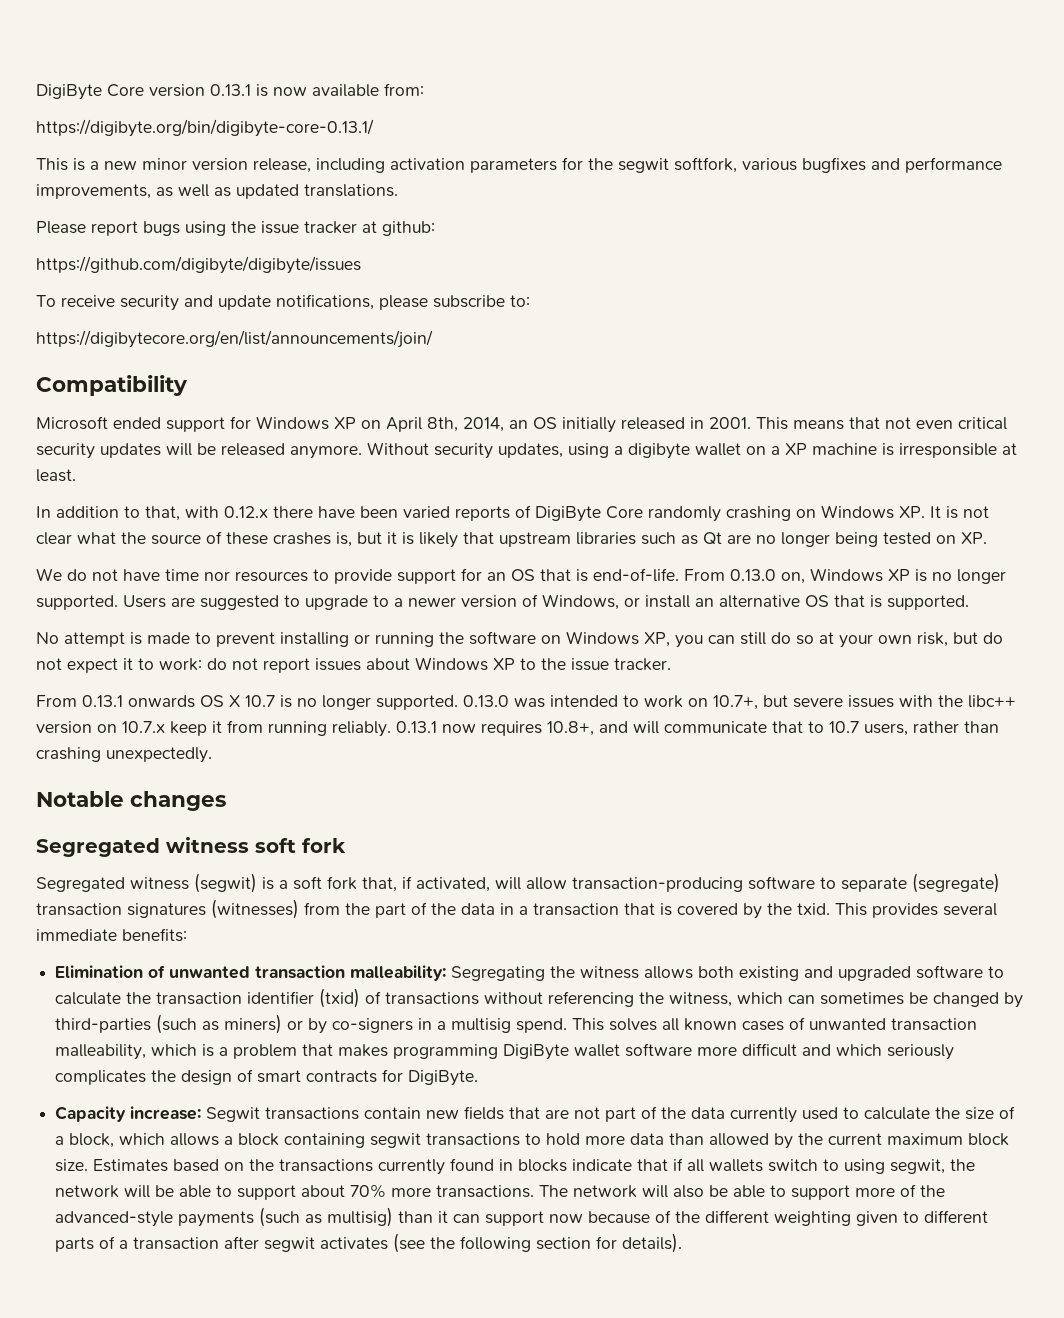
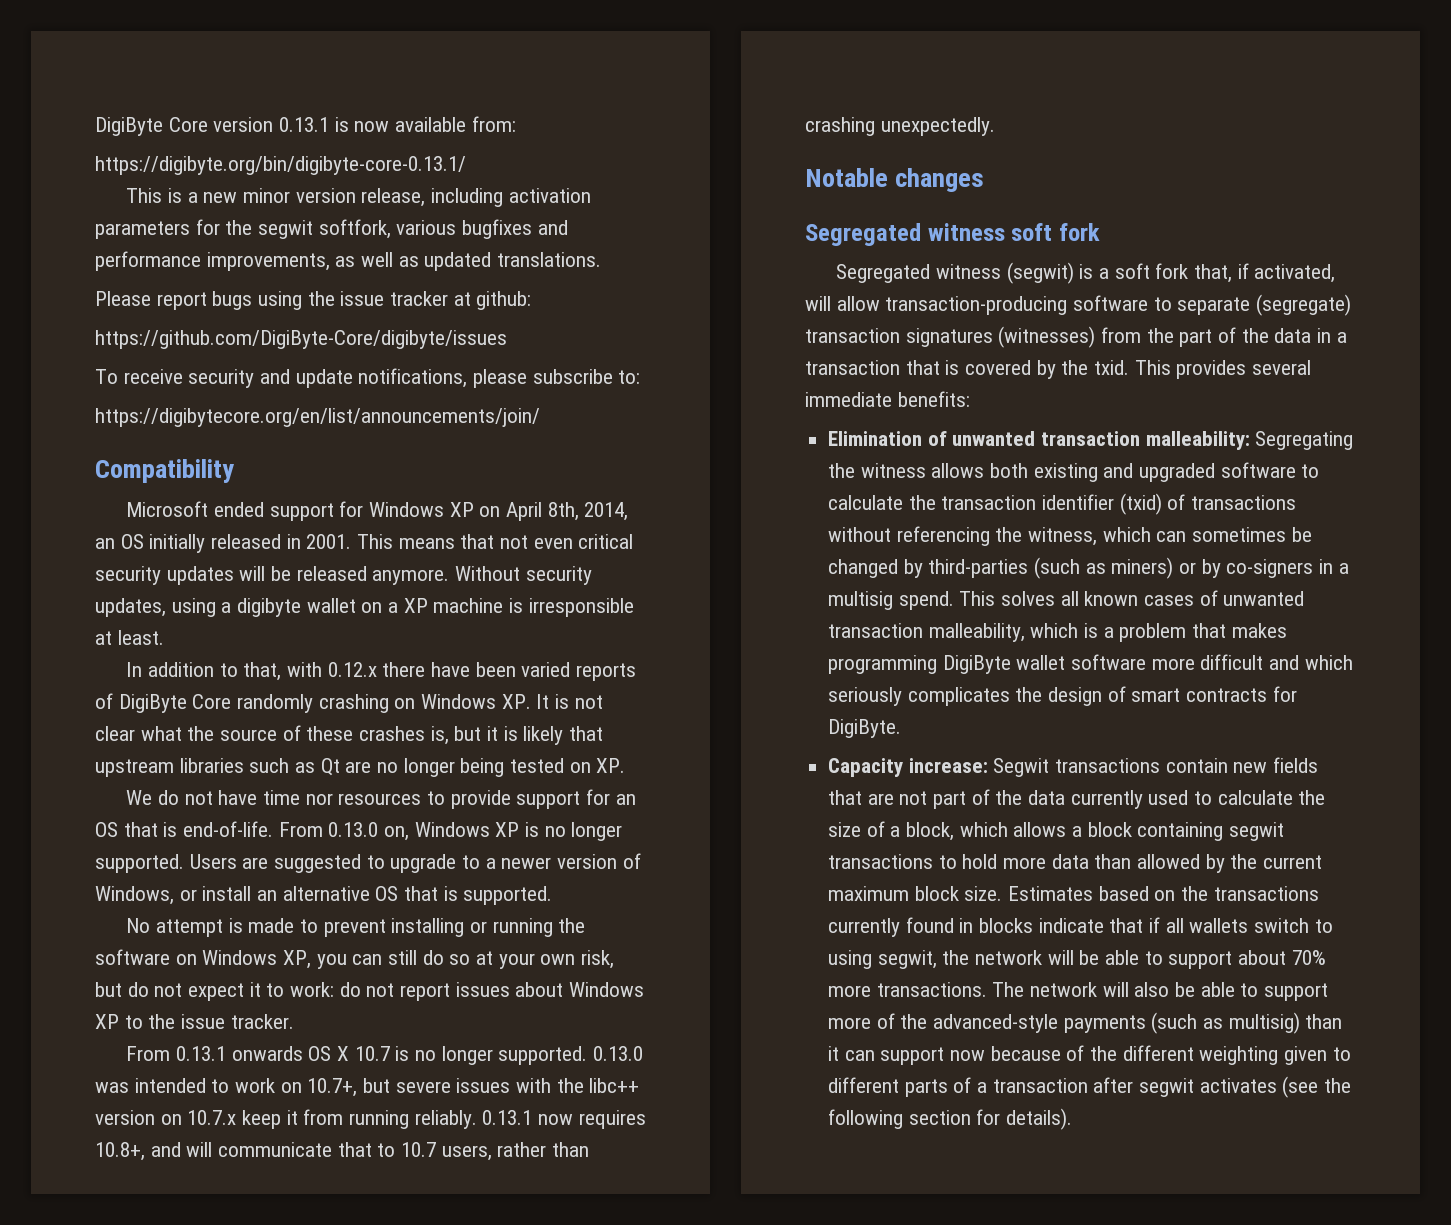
[36,256,361,274] https://github.com/digibyte/digibyte/issues -> [95,330,507,349] https://github.com/DigiByte-Core/digibyte/issues

